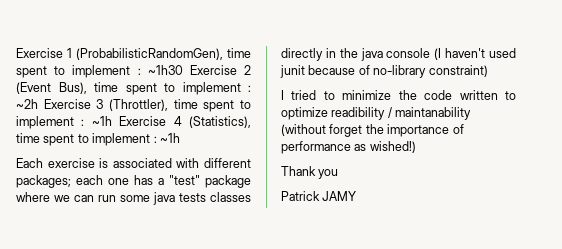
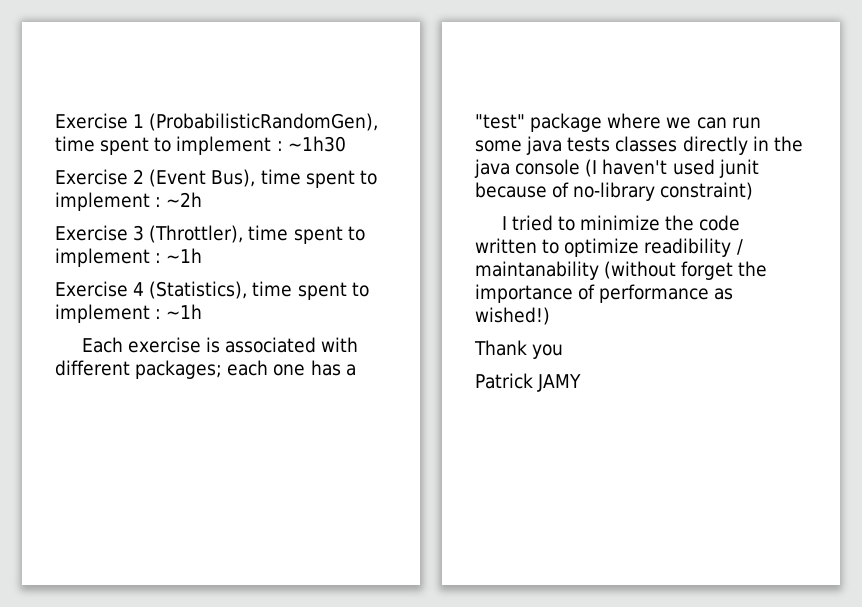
(183, 70) none -> (346, 144) //
(38, 104) none -> (203, 199) //
(112, 121) none -> (203, 255) //

